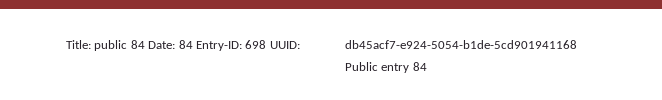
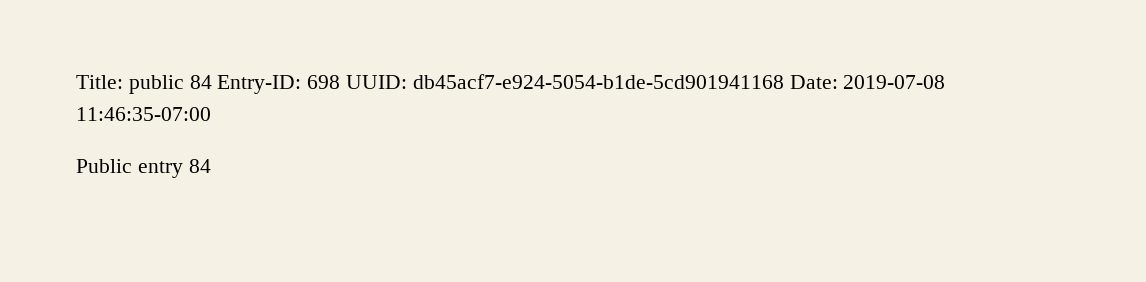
[148,40,193,49] Date: 84 -> (212, 82) none
(577, 44) none -> [789,75,946,89] [76,107,211,121] Date: 2019-07-08 11:46:35-07:00

